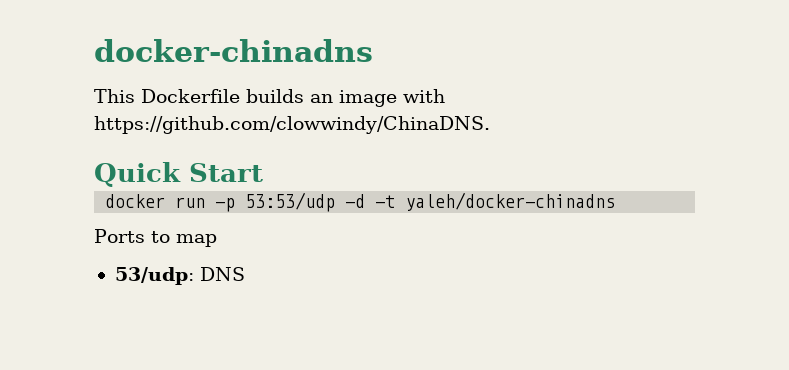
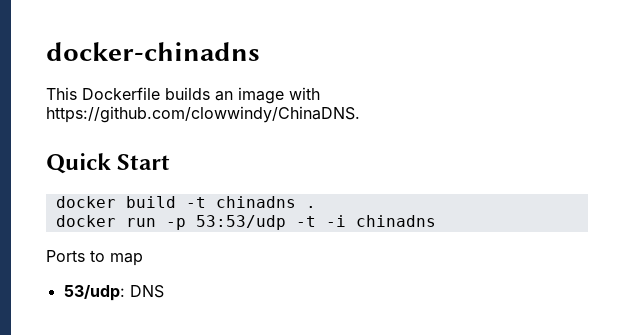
(263, 172) none -> [55,196,316,208] // docker build -t chinadns .
[345,192,616,211] -d -t yaleh/docker-chinadns -> [295,215,436,227] -t -i chinadns

